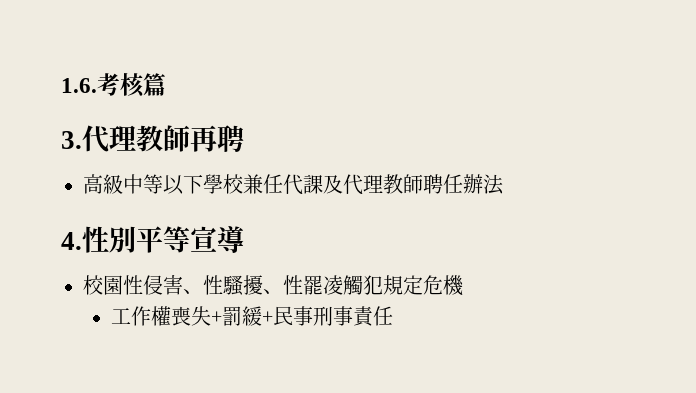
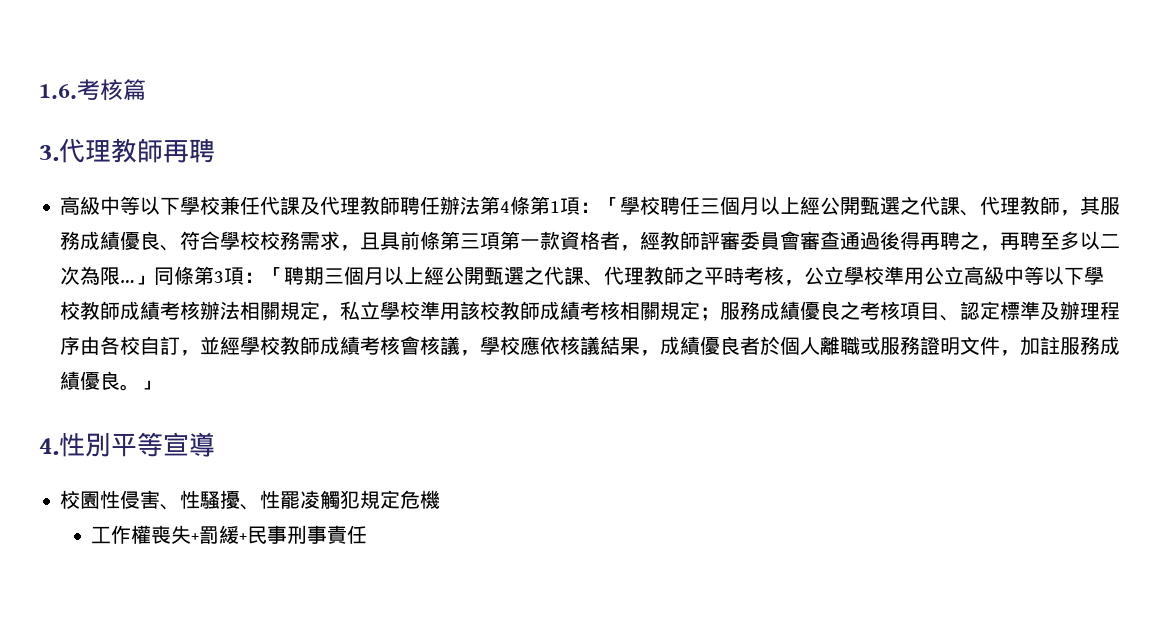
(504, 184) none -> [480,196,1121,216] [60,231,1121,251] [60,266,1105,286] [60,301,1121,321] [60,336,1121,356] [60,371,161,391] 第4條第1項：「學校聘任三個月以上經公開甄選之代課、代理教師，其服務成績優良、符合學校校務需求，且具前條第三項第一款資格者，經教師評審委員會審查通過後得再聘之，再聘至多以二次為限…」同條第3項：「聘期三個月以上經公開甄選之代課、代理教師之平時考核，公立學校準用公立高級中等以下學校教師成績考核辦法相關規定，私立學校準用該校教師成績考核相關規定；服務成績優良之考核項目、認定標準及辦理程序由各校自訂，並經學校教師成績考核會核議，學校應依核議結果，成績優良者於個人離職或服務證明文件，加註服務成績優良。」

